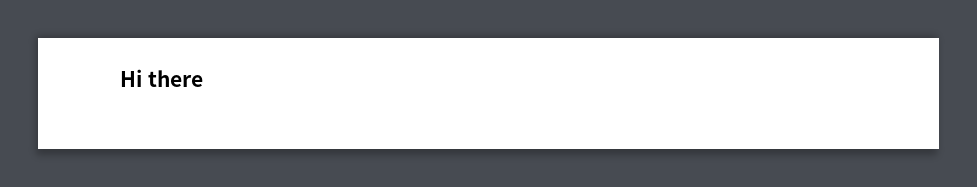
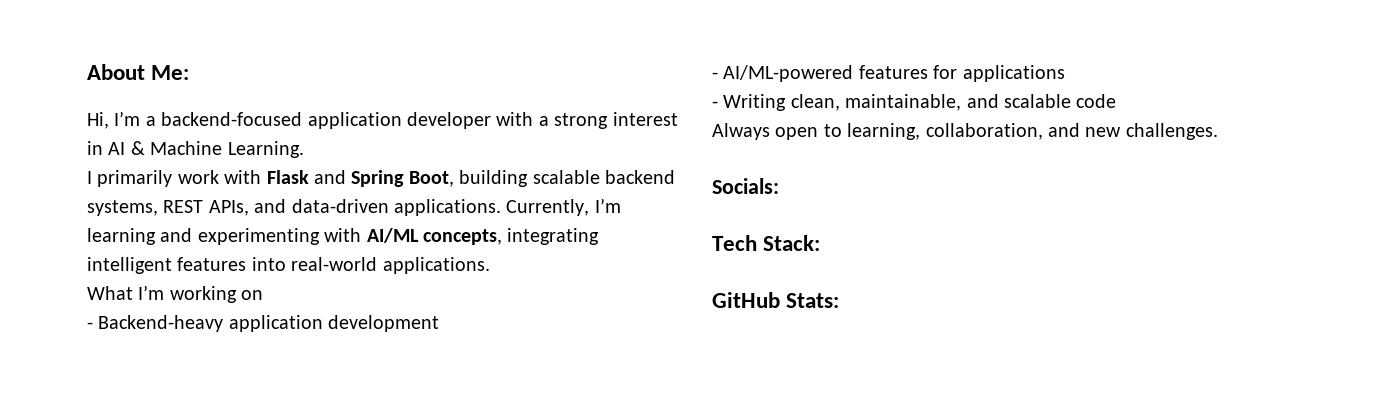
[120,69,203,87] Hi there -> [87,64,190,80] [87,111,678,129] [87,141,304,158] [87,170,675,187] [87,198,621,216] [87,228,600,245] [87,257,490,274] [87,285,264,303] [87,315,440,332] [712,65,1065,82] [712,94,1117,111] [712,123,1218,140] [712,178,779,194] [712,235,821,251] [712,292,840,308] About Me: // Hi, I’m a backend-focused application developer with a strong interest in AI & Machine Learning. // I primarily work with Flask and Spring Boot, building scalable backend systems, REST APIs, and data-driven applications. Currently, I’m learning and experimenting with AI/ML concepts, integrating intelligent features into real-world applications. // What I’m working on // - Backend-heavy application development // - AI/ML-powered features for applications // - Writing clean, maintainable, and scalable code // Always open to learning, collaboration, and new challenges. // Socials: // Tech Stack: // GitHub Stats:

